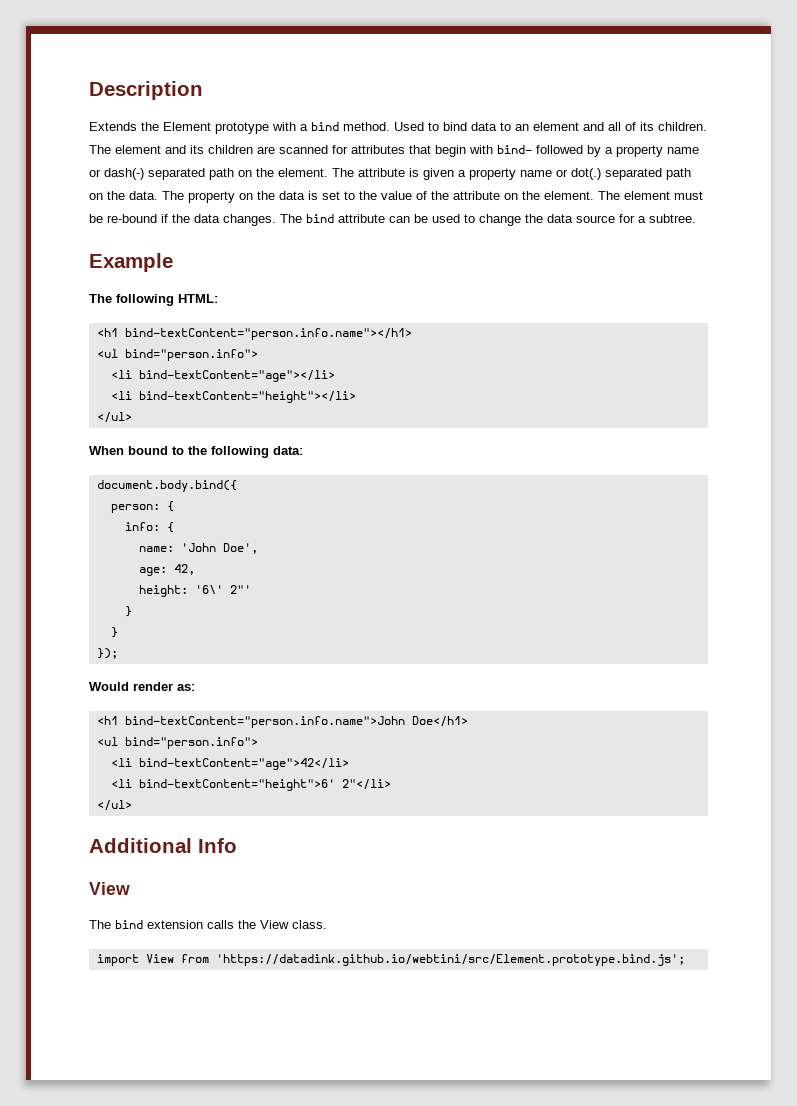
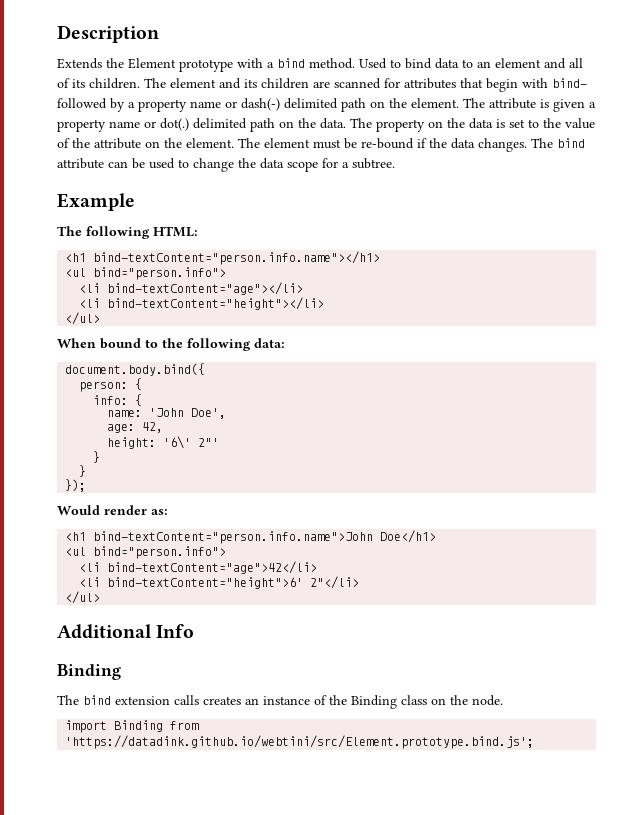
[148,168,205,180] separated -> [284,98,338,109] delimited
[605,168,662,180] separated -> [193,118,247,129] delimited
[576,215,615,223] source -> [287,161,318,172] scope
[89,882,130,895] View -> [57,664,121,680] Binding
[238,920,327,929] the View class. -> [203,695,503,709] creates an instance of the Binding class on the node.
[145,954,174,963] View -> [114,720,164,732] Binding

